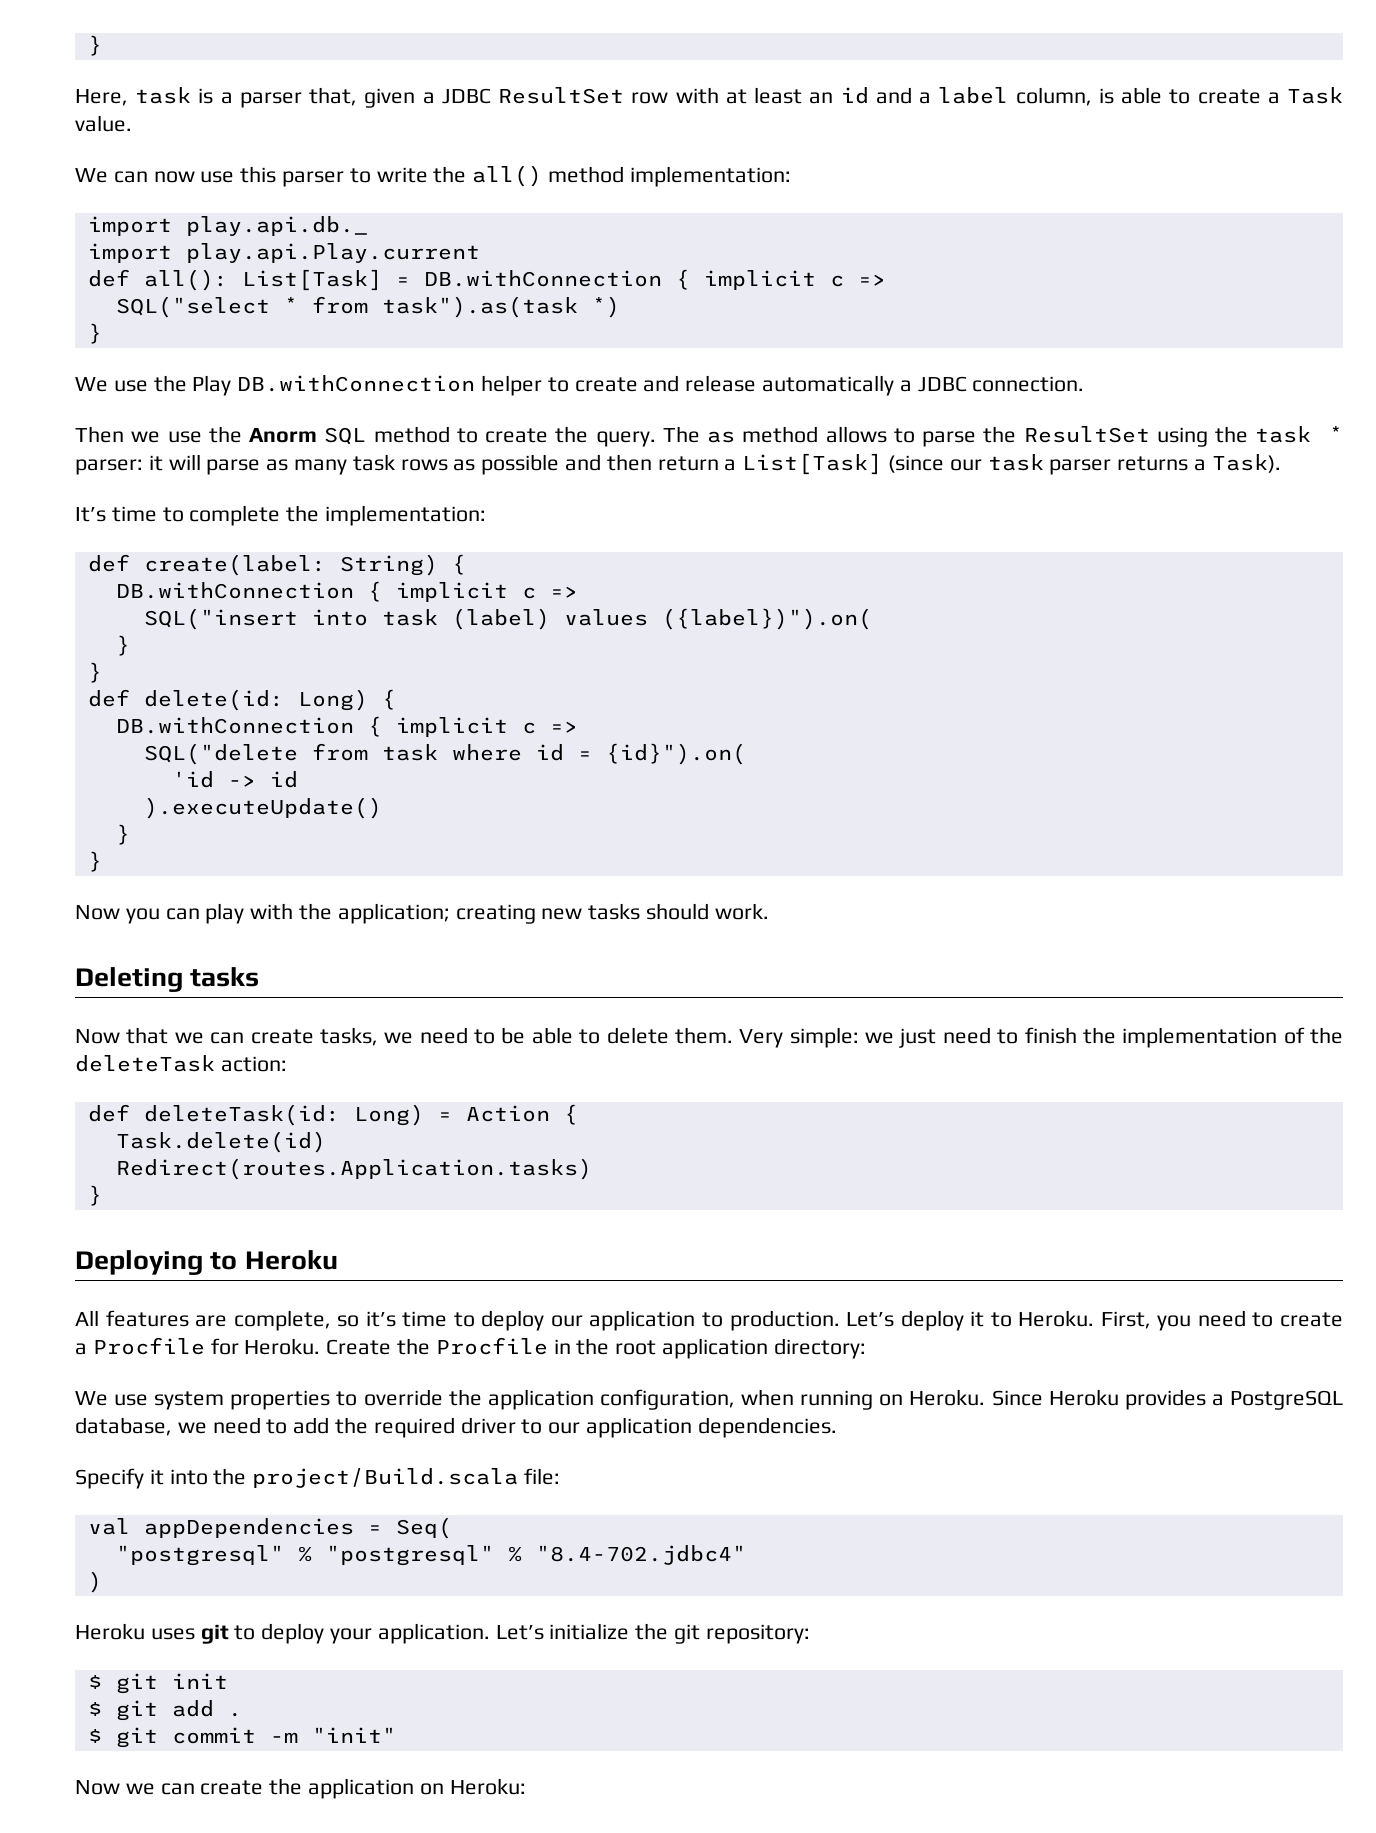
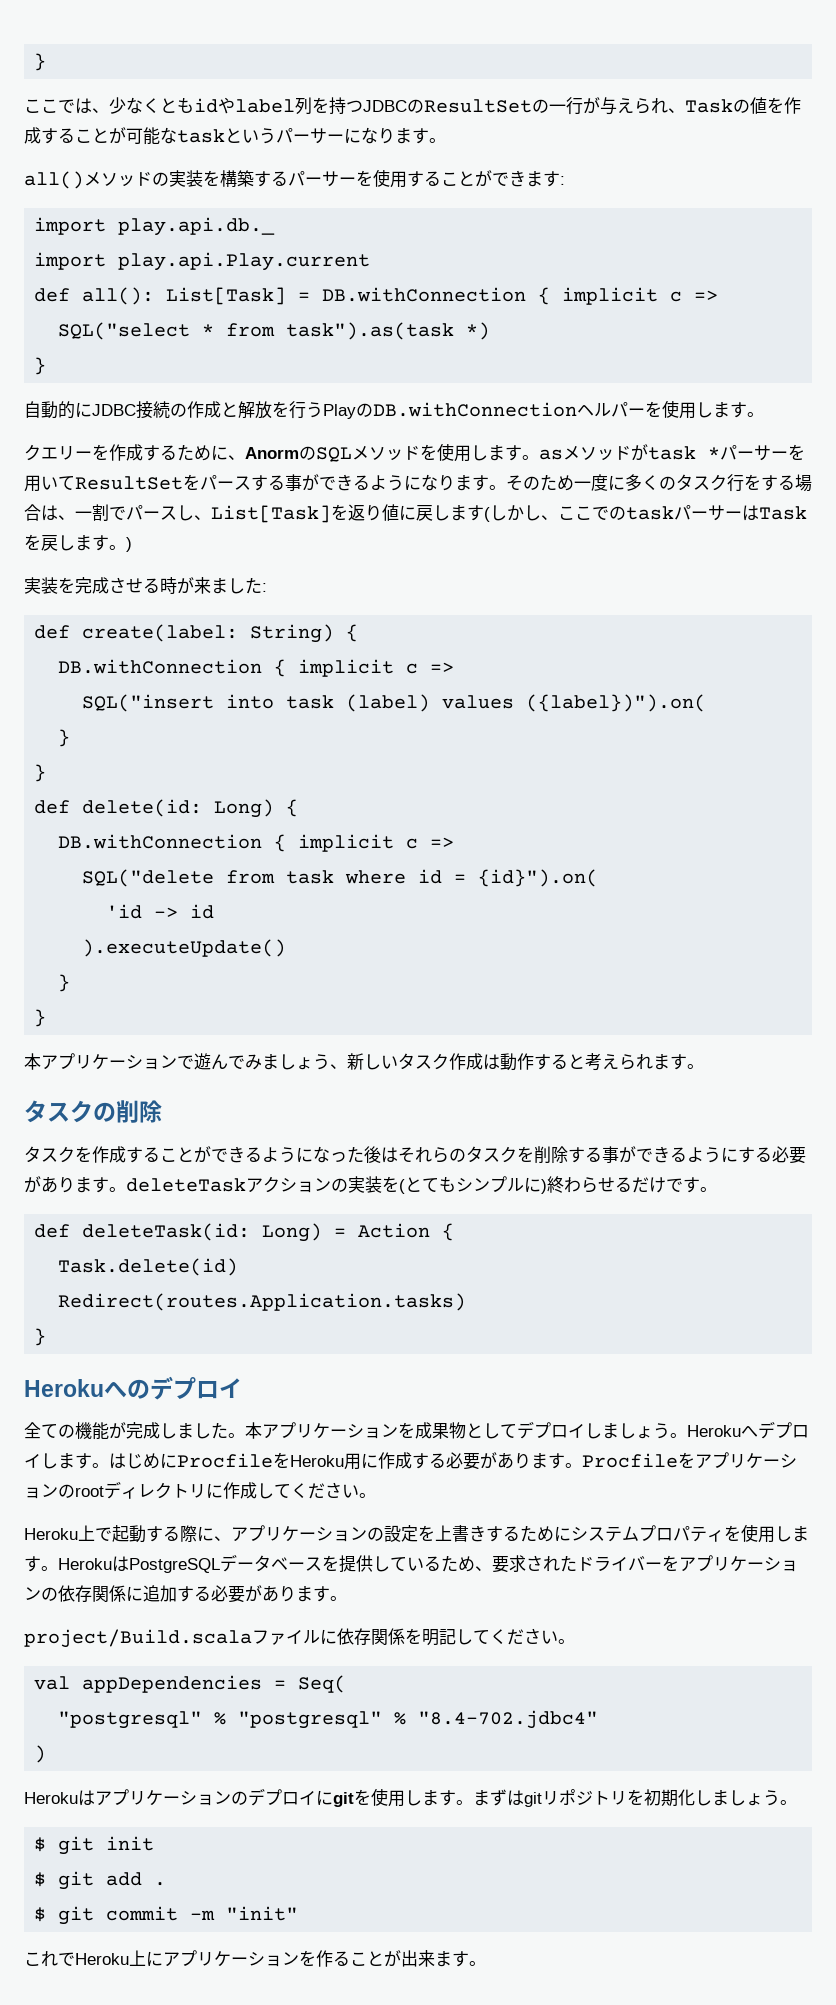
[87,35,102,56] [75,87,1344,108] [75,115,132,132] [75,165,791,187] } // Here, task is a parser that, given a JDBC ResultSet row with at least an id and a label column, is able to create a Task value. // We can now use this parser to write the all() method implementation: -> [34,53,47,71] [24,97,801,115] [24,127,446,145] [24,169,565,189] } // ここでは、少なくともidやlabel列を持つJDBCのResultSetの一行が与えられ、Taskの値を作成することが可能なtaskというパーサーになります。 // all()メソッドの実装を構築するパーサーを使用することができます:
[75,375,1085,396] [75,426,1344,447] [75,453,1281,475] [75,505,487,526] We use the Play DB.withConnection helper to create and release automatically a JDBC connection. // Then we use the Anorm SQL method to create the query. The as method allows to parse the ResultSet using the task * parser: it will parse as many task rows as possible and then return a List[Task] (since our task parser returns a Task). // It’s time to complete the implementation: -> [24,400,764,419] [24,443,805,462] [24,474,812,492] [24,504,807,523] [24,534,132,552] [24,577,267,594] 自動的にJDBC接続の作成と解放を行うPlayのDB.withConnectionヘルパーを使用します。 // クエリーを作成するために、AnormのSQLメソッドを使用します。asメソッドがtask *パーサーを用いてResultSetをパースする事ができるようになります。そのため一度に多くのタスク行をする場合は、一割でパースし、List[Task]を返り値に戻します(しかし、ここでのtaskパーサーはTaskを戻します。) // 実装を完成させる時が来ました:
[75,903,769,924] [75,967,260,992] [75,1027,1343,1048] [75,1055,287,1072] Now you can play with the application; creating new tasks should work. // Deleting tasks // Now that we can create tasks, we need to be able to delete them. Very simple: we just need to finish the implementation of the deleteTask action: -> [24,1053,704,1071] [24,1100,162,1123] [24,1146,806,1164] [24,1176,717,1194] 本アプリケーションで遊んでみましょう、新しいタスク作成は動作すると考えられます。 // タスクの削除 // タスクを作成することができるようになった後はそれらのタスクを削除する事ができるようにする必要があります。deleteTaskアクションの実装を(とてもシンプルに)終わらせるだけです。
[75,1250,338,1275] [75,1310,1343,1331] [75,1337,866,1359] [75,1389,1343,1410] [75,1417,837,1438] [75,1468,561,1489] Deploying to Heroku // All features are complete, so it’s time to deploy our application to production. Let’s deploy it to Heroku. First, you need to create a Procfile for Heroku. Create the Procfile in the root application directory: // We use system properties to override the application configuration, when running on Heroku. Since Heroku provides a PostgreSQL database, we need to add the required driver to our application dependencies. // Specify it into the project/Build.scala file: -> [24,1376,242,1400] [24,1421,809,1440] [24,1452,797,1470] [24,1481,376,1499] [24,1524,809,1543] [24,1554,798,1573] [24,1585,347,1603] [24,1628,575,1648] Herokuへのデプロイ // 全ての機能が完成しました。本アプリケーションを成果物としてデプロイしましょう。Herokuへデプロイします。はじめにProcfileをHeroku用に作成する必要があります。Procfileをアプリケーションのrootディレクトリに作成してください。 // Heroku上で起動する際に、アプリケーションの設定を上書きするためにシステムプロパティを使用します。HerokuはPostgreSQLデータベースを提供しているため、要求されたドライバーをアプリケーションの依存関係に追加する必要があります。 // project/Build.scalaファイルに依存関係を明記してください。
[150,1623,810,1644] uses git to deploy your application. Let’s initialize the git repository: -> [78,1788,797,1807] はアプリケーションのデプロイにgitを使用します。まずはgitリポジトリを初期化しましょう。
[75,1778,526,1799] Now we can create the application on Heroku: -> [24,1950,486,1967] これでHeroku上にアプリケーションを作ることが出来ます。

